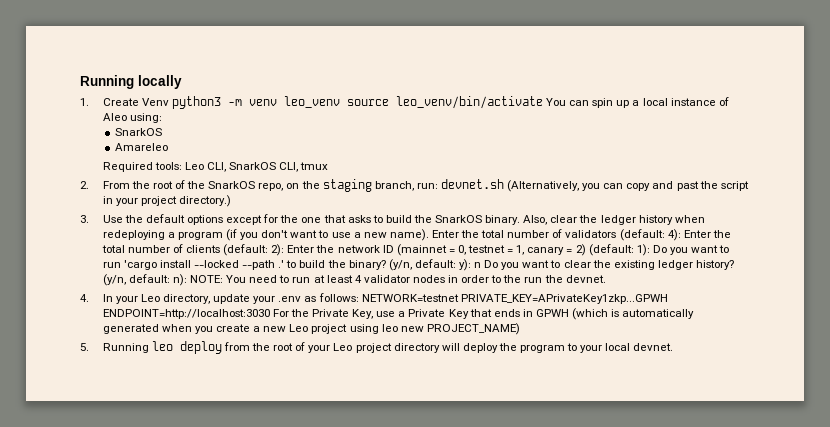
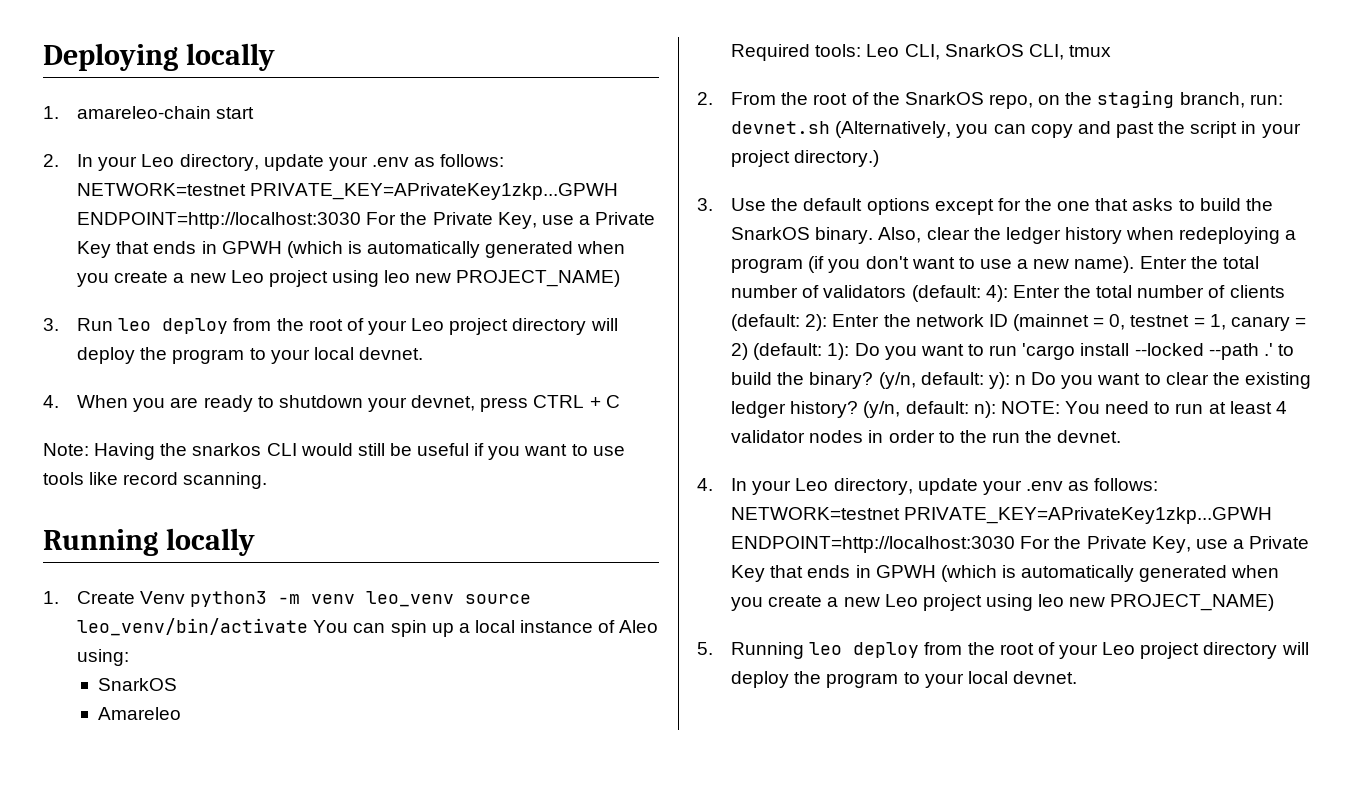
(80, 82) none -> [43,43,276,71] [43,106,255,119] [43,154,505,171] [77,183,619,200] [77,212,656,229] [77,241,626,258] [77,270,621,287] [43,318,618,335] [77,347,423,364] [43,395,620,412] [43,443,625,460] [43,472,268,489] Deploying locally // 1. amareleo-chain start // 2. In your Leo directory, update your .env as follows: NETWORK=testnet PRIVATE_KEY=APrivateKey1zkp...GPWH ENDPOINT=http://localhost:3030 For the Private Key, use a Private Key that ends in GPWH (which is automatically generated when you create a new Leo project using leo new PROJECT_NAME) // 3. Run leo deploy from the root of your Leo project directory will deploy the program to your local devnet. // 4. When you are ready to shutdown your devnet, press CTRL + C // Note: Having the snarkos CLI would still be useful if you want to use tools like record scanning. //

